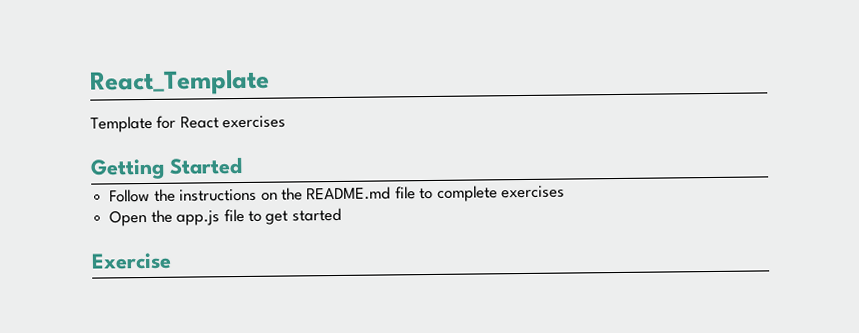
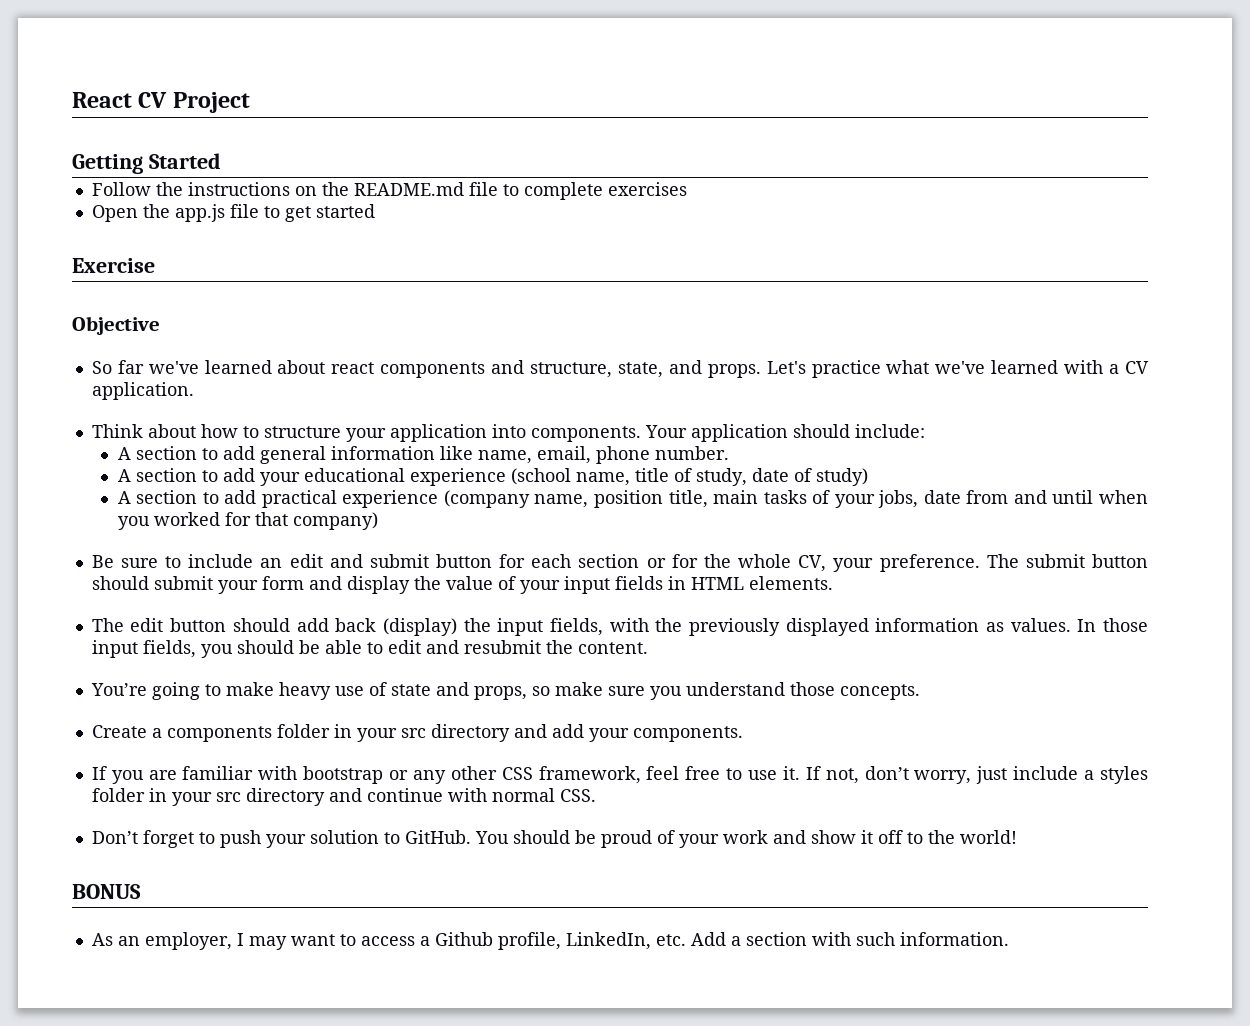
[89,69,270,96] [90,115,287,133] React_Template // Template for React exercises -> [72,92,250,113] React CV Project
(172, 261) none -> [72,316,160,335] [91,360,1150,378] [91,382,194,400] [91,424,925,442] [117,446,729,464] [117,468,868,486] [117,490,1149,508] [117,512,378,530] [91,554,1149,572] [91,576,833,594] [91,618,1149,636] [91,640,648,658] [90,682,920,700] [91,724,743,742] [91,766,1148,784] [91,788,596,806] [91,830,1017,848] [72,884,141,899] [91,932,1009,950] // Objective // So far we've learned about react components and structure, state, and props. Let's practice what we've learned with a CV application. // Think about how to structure your application into components. Your application should include: // A section to add general information like name, email, phone number. // A section to add your educational experience (school name, title of study, date of study) // A section to add practical experience (company name, position title, main tasks of your jobs, date from and until when you worked for that company) // Be sure to include an edit and submit button for each section or for the whole CV, your preference. The submit button should submit your form and display the value of your input fields in HTML elements. // The edit button should add back (display) the input fields, with the previously displayed information as values. In those input fields, you should be able to edit and resubmit the content. // You’re going to make heavy use of state and props, so make sure you understand those concepts. // Create a components folder in your src directory and add your components. // If you are familiar with bootstrap or any other CSS framework, feel free to use it. If not, don’t worry, just include a styles folder in your src directory and continue with normal CSS. // Don’t forget to push your solution to GitHub. You should be proud of your work and show it off to the world! // BONUS // As an employer, I may want to access a Github profile, LinkedIn, etc. Add a section with such information.

